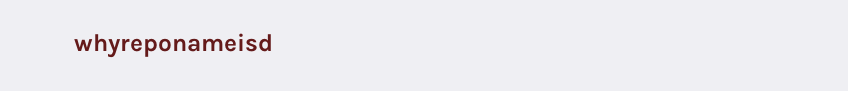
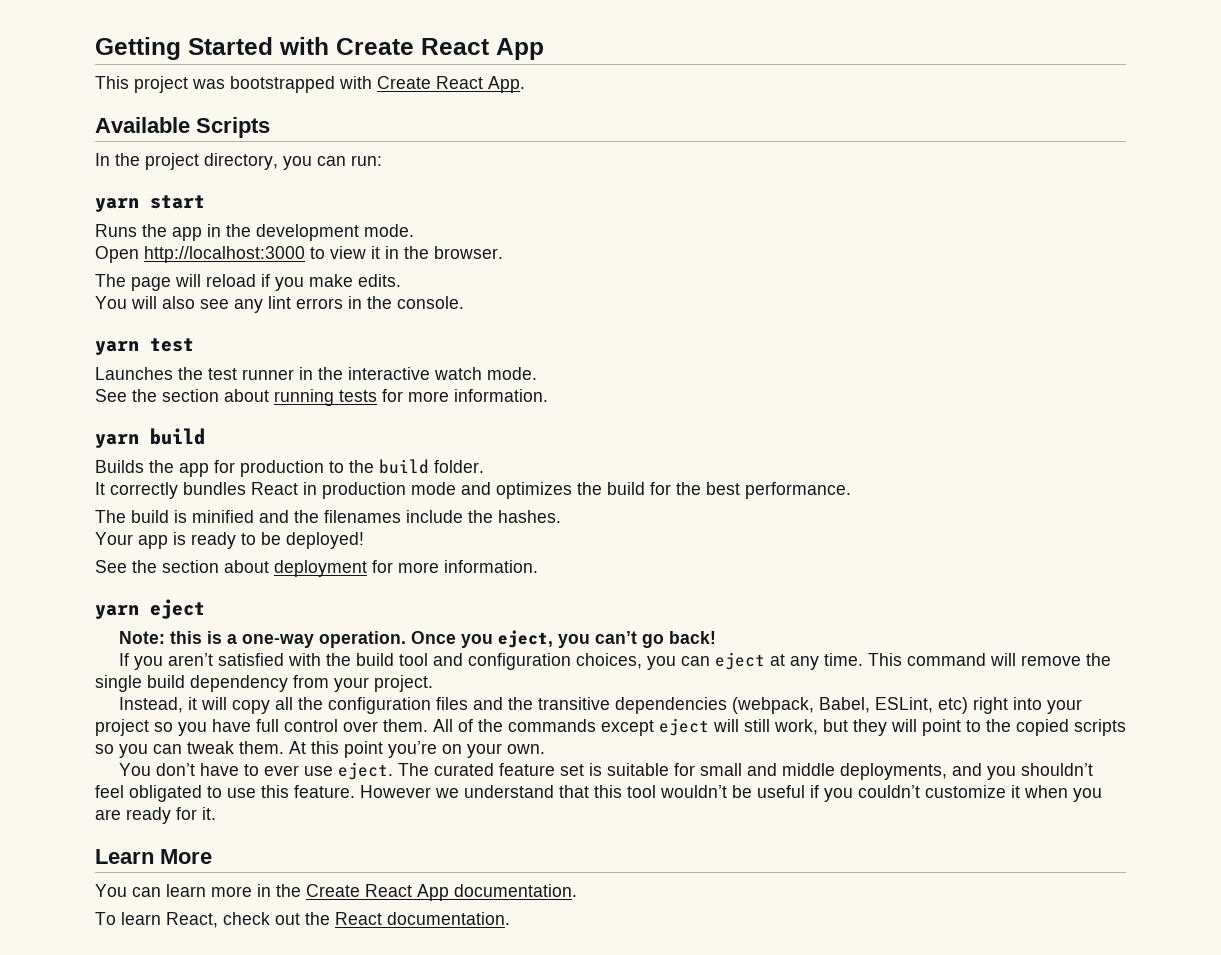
[74,33,273,58] whyreponameisd -> [95,37,544,60] [95,76,525,93] [95,117,270,138] [95,153,382,170] [95,195,205,212] [95,224,414,241] [95,246,503,263] [95,274,401,291] [95,296,464,313] [95,338,194,355] [95,367,537,380] [95,389,548,406] [95,428,205,448] [95,459,484,477] [95,482,851,499] [95,510,561,523] [95,532,364,549] [95,560,538,577] [95,599,205,619] [119,630,717,648] [119,652,1112,670] [95,675,433,692] [119,697,1083,714] [95,718,1126,736] [95,741,545,758] [119,762,1094,780] [95,785,1102,802] [95,807,216,824] [95,849,212,864] [95,884,577,901] [95,912,510,928] Getting Started with Create React App // This project was bootstrapped with Create React App. // Available Scripts // In the project directory, you can run: // yarn start // Runs the app in the development mode. // Open http://localhost:3000 to view it in the browser. // The page will reload if you make edits. // You will also see any lint errors in the console. // yarn test // Launches the test runner in the interactive watch mode. // See the section about running tests for more information. // yarn build // Builds the app for production to the build folder. // It correctly bundles React in production mode and optimizes the build for the best performance. // The build is minified and the filenames include the hashes. // Your app is ready to be deployed! // See the section about deployment for more information. // yarn eject // Note: this is a one-way operation. Once you eject, you can’t go back! // If you aren’t satisfied with the build tool and configuration choices, you can eject at any time. This command will remove the single build dependency from your project. // Instead, it will copy all the configuration files and the transitive dependencies (webpack, Babel, ESLint, etc) right into your project so you have full control over them. All of the commands except eject will still work, but they will point to the copied scripts so you can tweak them. At this point you’re on your own. // You don’t have to ever use eject. The curated feature set is suitable for small and middle deployments, and you shouldn’t feel obligated to use this feature. However we understand that this tool wouldn’t be useful if you couldn’t customize it when you are ready for it. // Learn More // You can learn more in the Create React App documentation. // To learn React, check out the React documentation.

